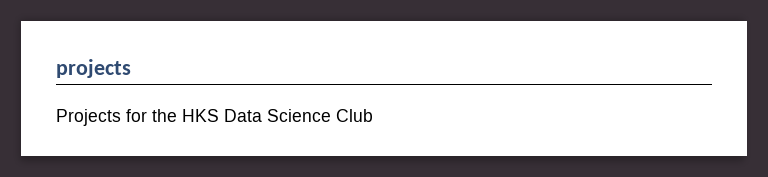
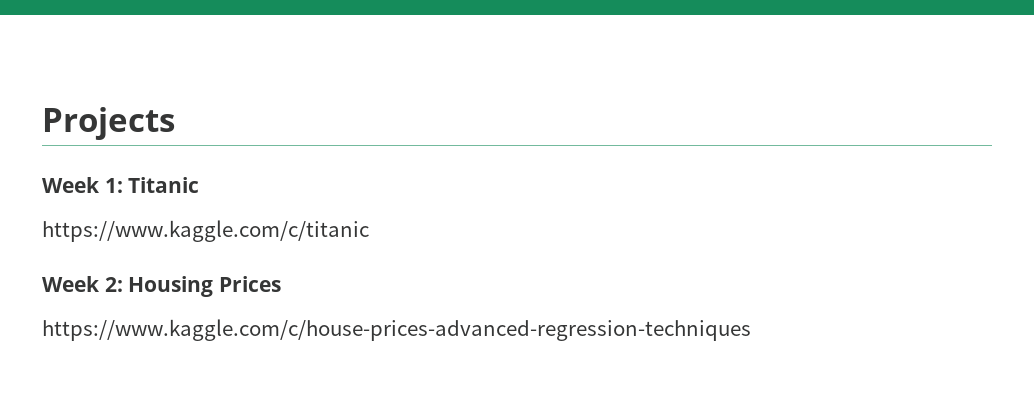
[56,59,131,78] [56,109,373,126] projects // Projects for the HKS Data Science Club -> [42,107,175,140] [42,177,200,193] [42,220,369,242] [42,276,282,297] [42,319,751,341] Projects // Week 1: Titanic // https://www.kaggle.com/c/titanic // Week 2: Housing Prices // https://www.kaggle.com/c/house-prices-advanced-regression-techniques

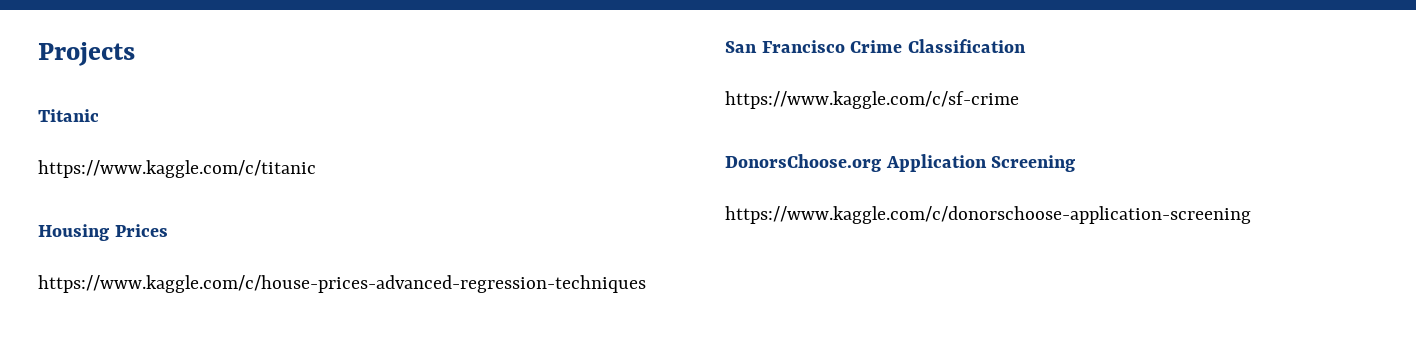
[42,177,123,193] Week 1: -> (135, 54) none
[42,276,123,292] Week 2: -> (316, 169) none
(751, 330) none -> [725,39,1027,53] [725,91,1019,109] [725,154,1076,172] [725,206,1251,224] // San Francisco Crime Classification // https://www.kaggle.com/c/sf-crime // DonorsChoose.org Application Screening // https://www.kaggle.com/c/donorschoose-application-screening

